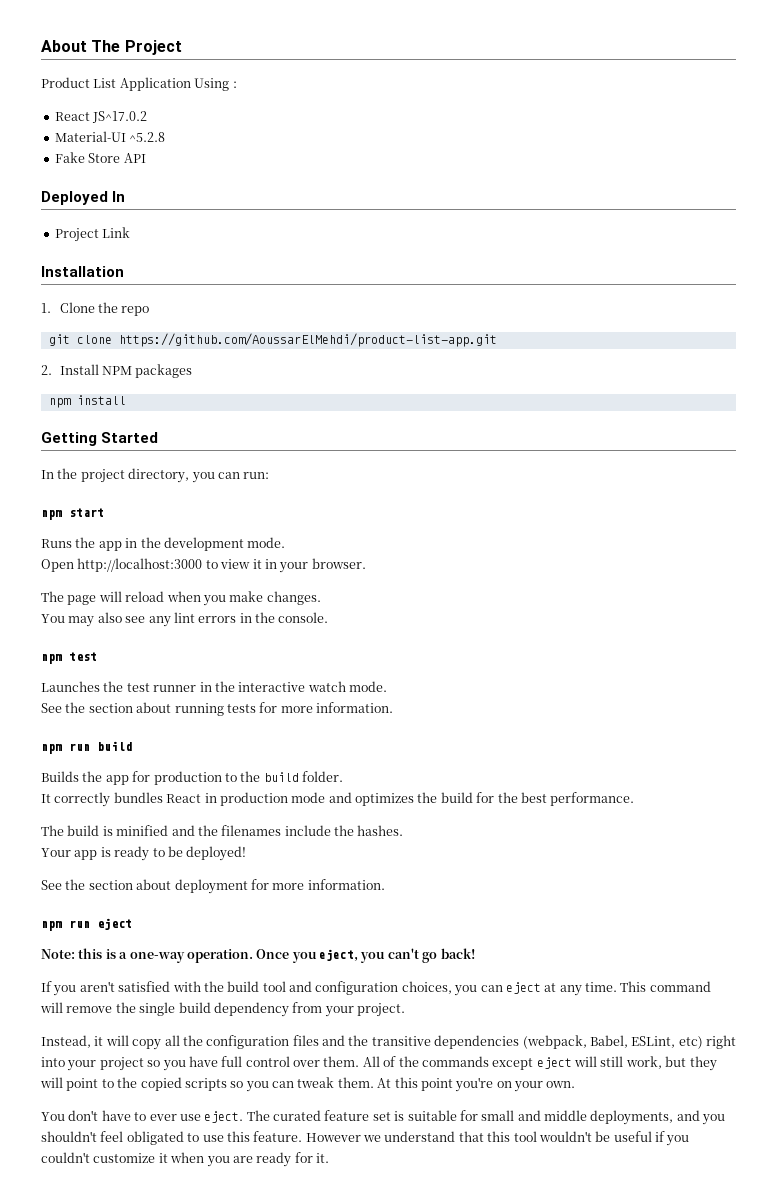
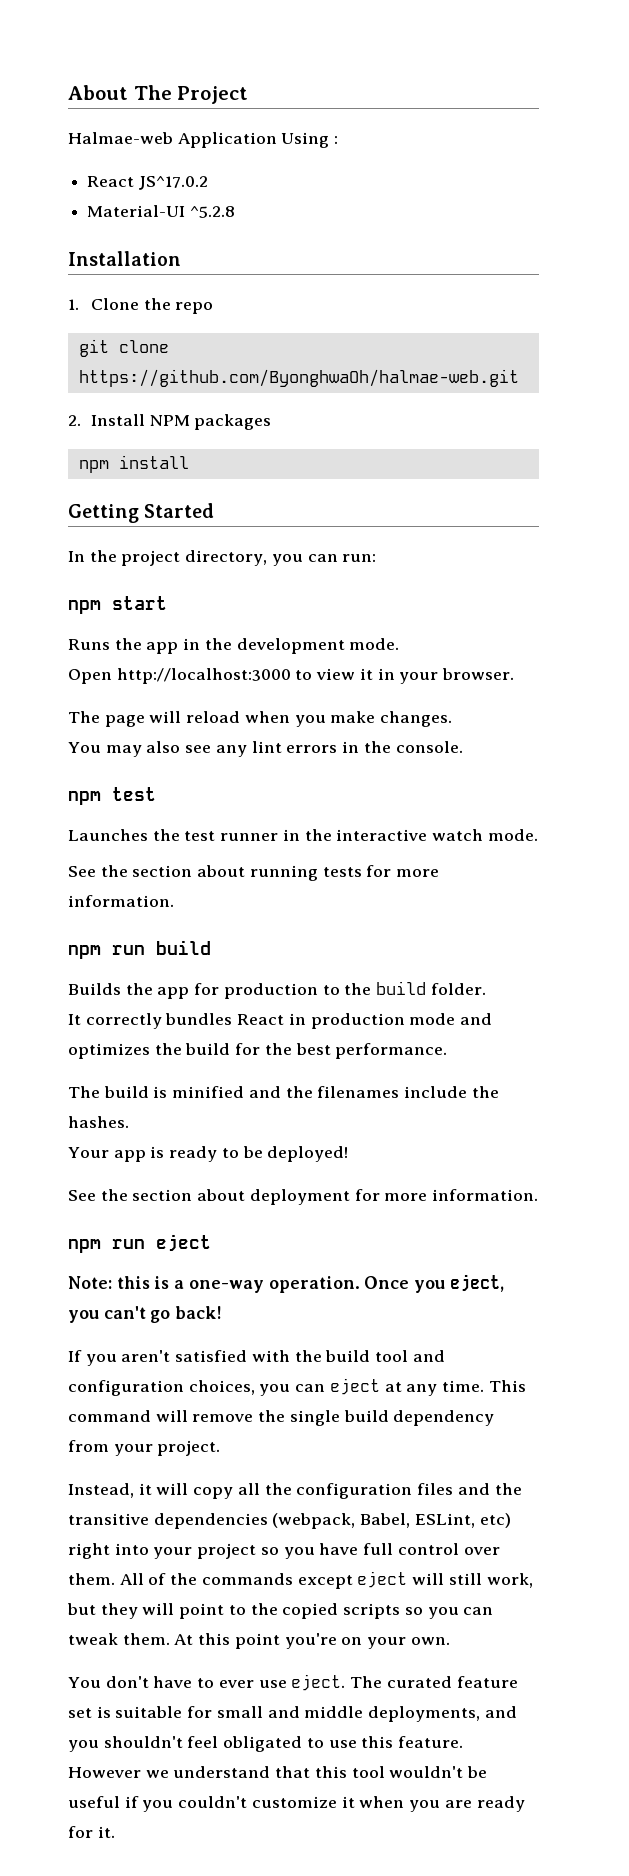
[41,77,117,88] Product List -> [68,132,173,144] Halmae-web
[54,152,146,163] [41,191,126,205] [54,227,131,242] // Fake Store API // Deployed In // Project Link -> (235, 212) none
[118,333,497,347] https://github.com/AoussarElMehdi/product-list-app.git -> [78,369,519,387] https://github.com/ByonghwaOh/halmae-web.git

